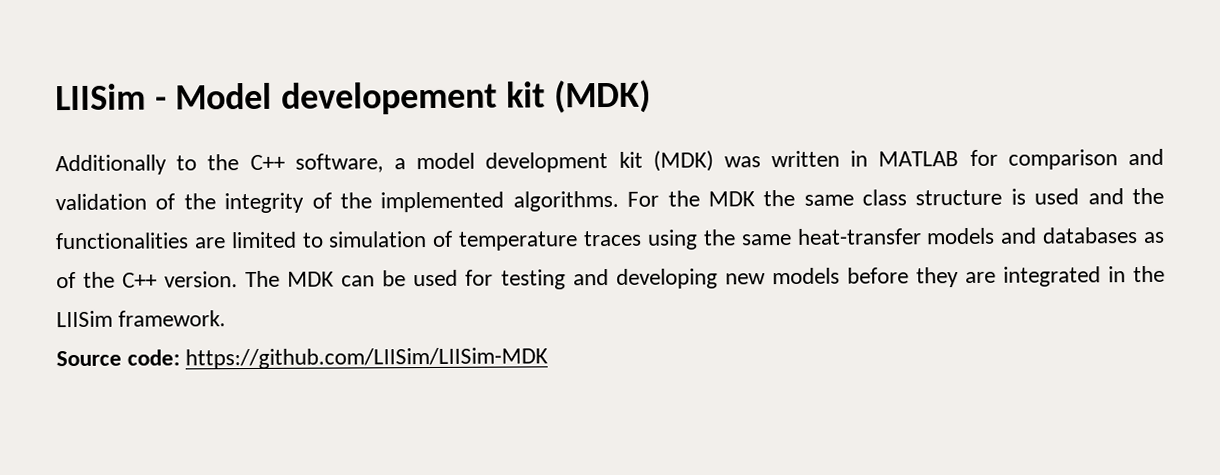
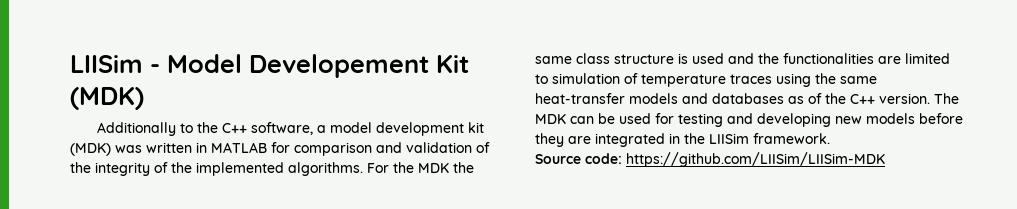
[281,81,545,115] developement kit -> [249,54,469,78] Developement Kit

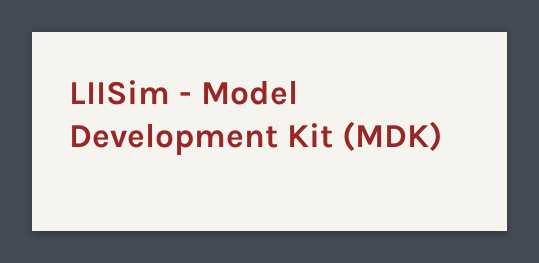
[249,54,429,78] Developement -> [69,124,278,155] Development
[97,122,485,136] [70,142,490,156] [70,162,474,176] [535,53,950,64] [535,73,877,87] [535,93,959,104] [535,113,963,127] [535,133,830,147] [535,152,885,167] // Additionally to the C++ software, a model development kit (MDK) was written in MATLAB for comparison and validation of the integrity of the implemented algorithms. For the MDK the same class structure is used and the functionalities are limited to simulation of temperature traces using the same heat-transfer models and databases as of the C++ version. The MDK can be used for testing and developing new models before they are integrated in the LIISim framework. // Source code: https://github.com/LIISim/LIISim-MDK -> (443, 136) none

